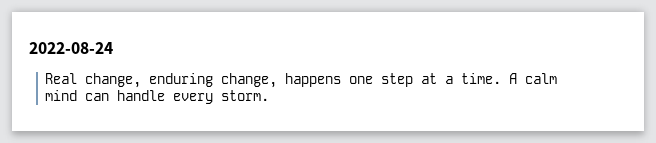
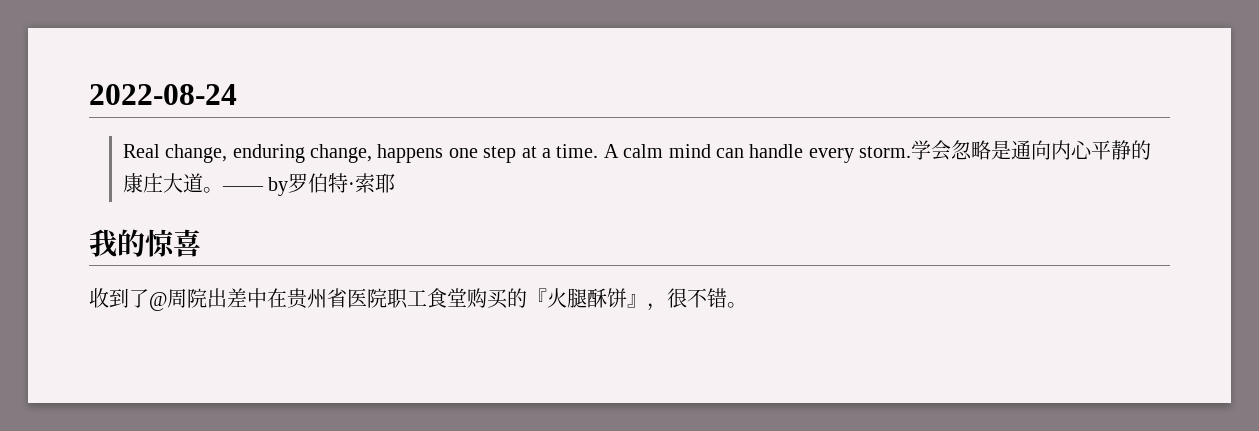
(270, 95) none -> [911,140,1152,161] [122,173,396,196] [89,229,201,257] [89,288,747,311] 学会忽略是通向内心平静的康庄大道。—— by罗伯特·索耶 // 我的惊喜 // 收到了@周院出差中在贵州省医院职工食堂购买的『火腿酥饼』，很不错。

